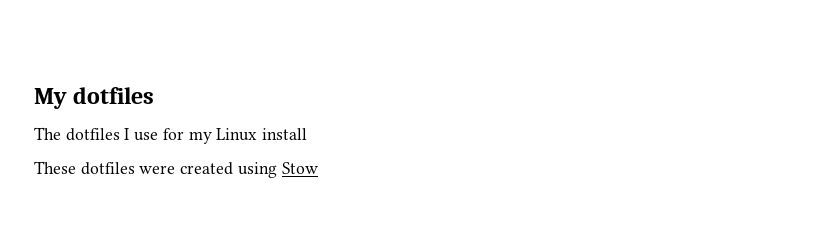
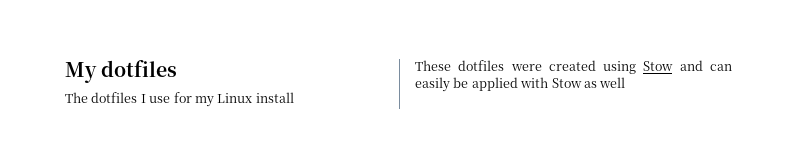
(318, 168) none -> [679,60,732,71] [415,77,626,92] and can easily be applied with Stow as well

